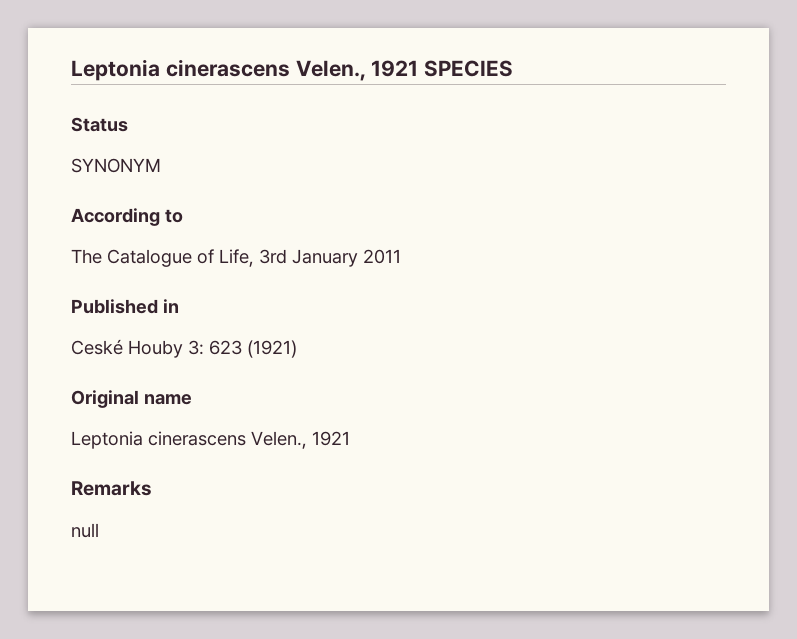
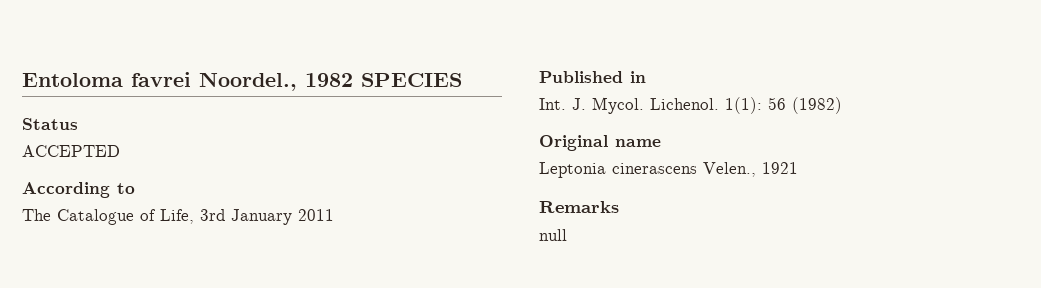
[71,59,419,81] Leptonia cinerascens Velen., 1921 -> [22,72,353,91] Entoloma favrei Noordel., 1982
[71,158,161,173] SYNONYM -> [22,145,120,157] ACCEPTED
[71,339,297,358] Ceské Houby 3: 623 (1921) -> [539,97,842,114] Int. J. Mycol. Lichenol. 1(1): 56 (1982)

